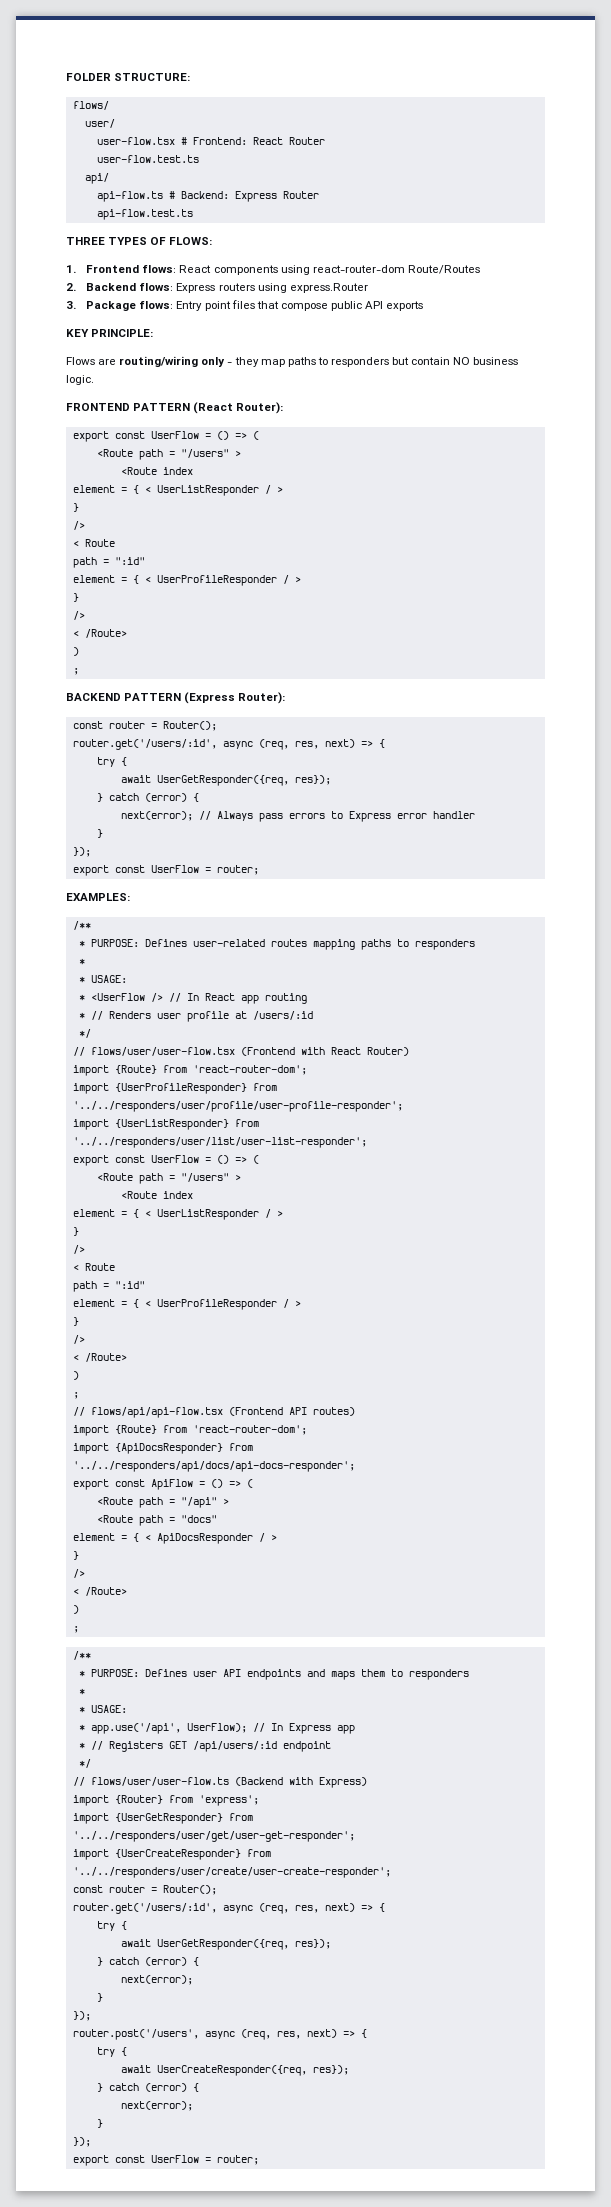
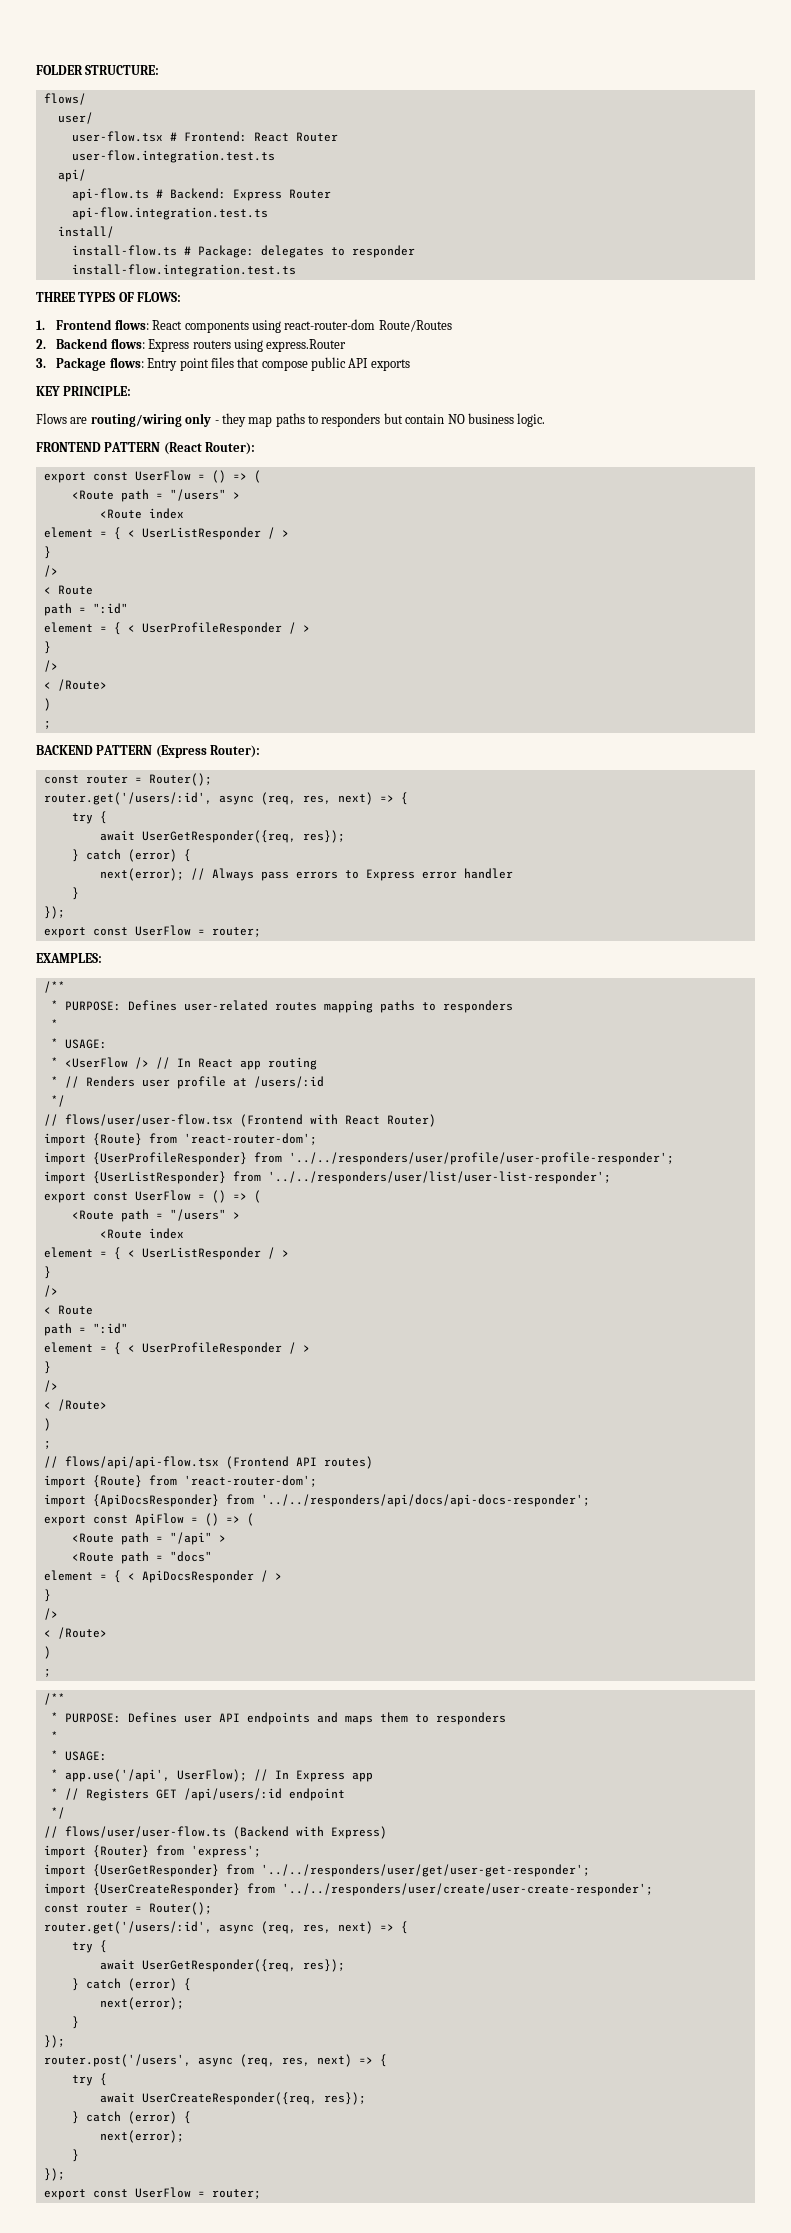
[96,155,199,163] user-flow.test.ts -> [71,150,275,163] user-flow.integration.test.ts
[96,209,193,220] api-flow.test.ts -> [71,207,268,220] [57,226,114,238] [71,245,415,258] [71,264,296,277] api-flow.integration.test.ts // install/ // install-flow.ts # Package: delegates to responder // install-flow.integration.test.ts

